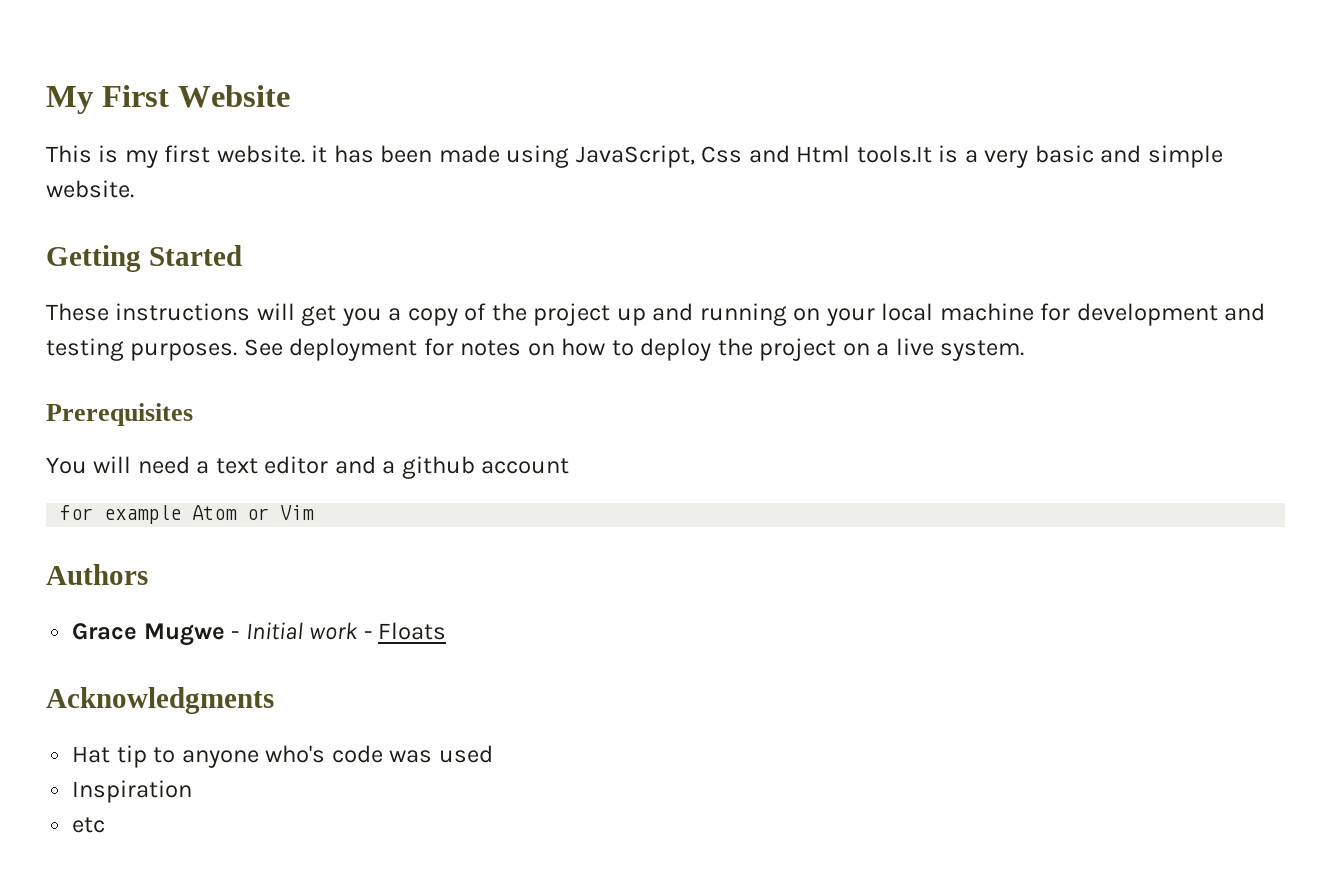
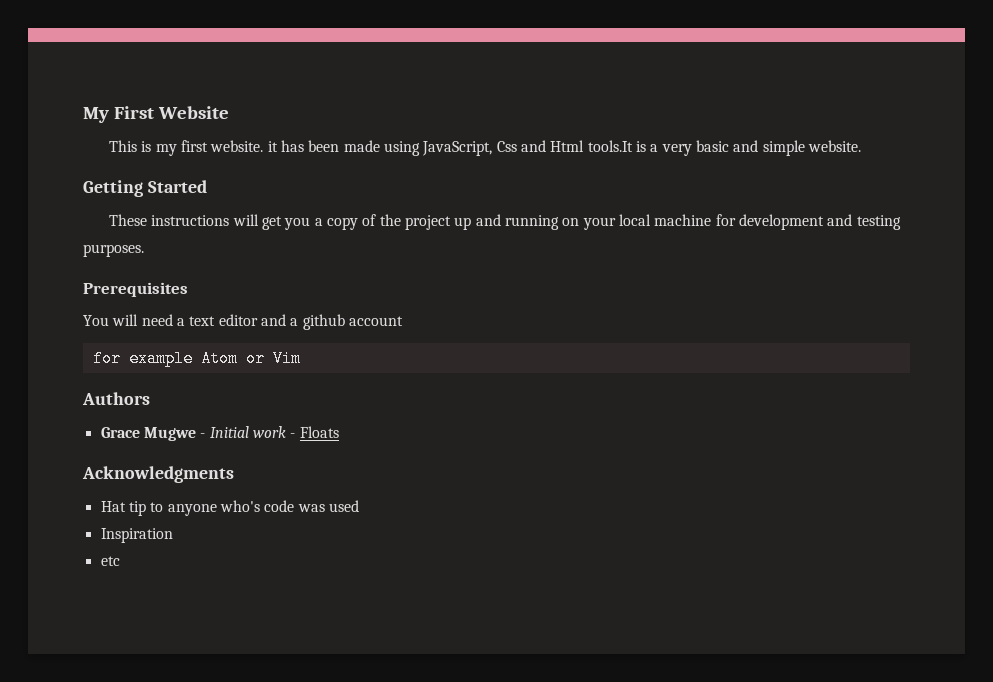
[243,338,1025,361] See deployment for notes on how to deploy the project on a live system. -> (144, 250) none

